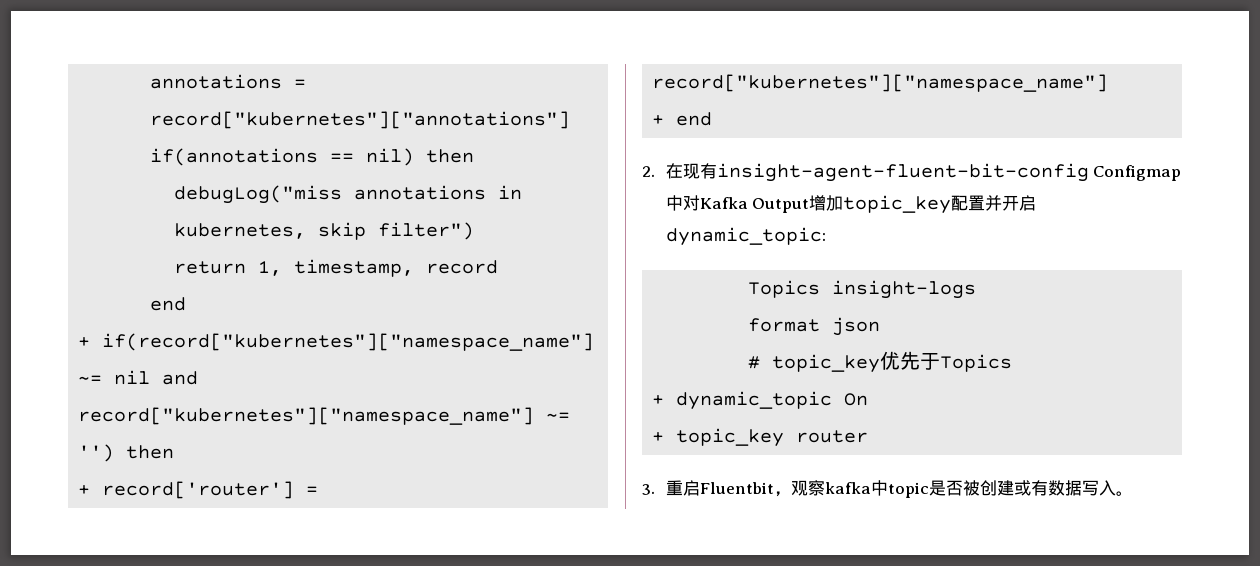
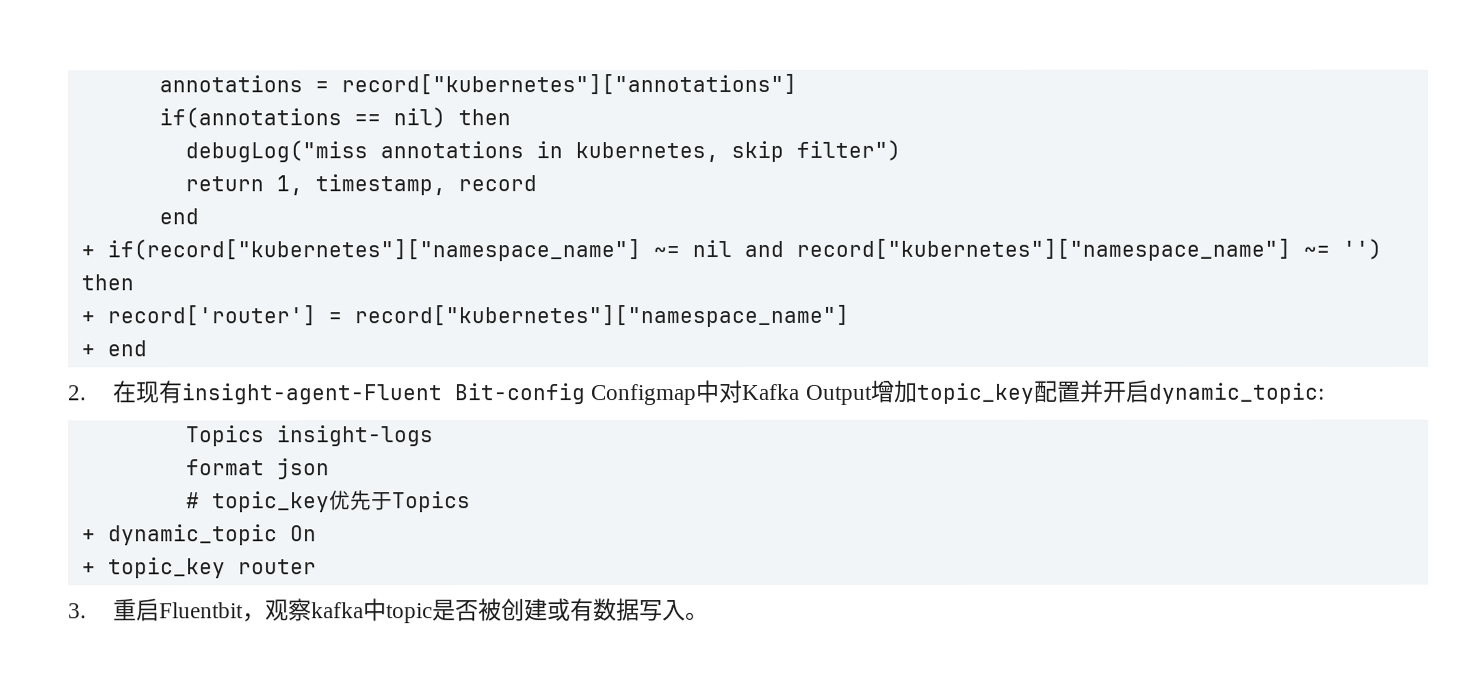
[716,163,1089,182] insight-agent-fluent-bit-config -> [182,383,587,405] insight-agent-Fluent Bit-config

